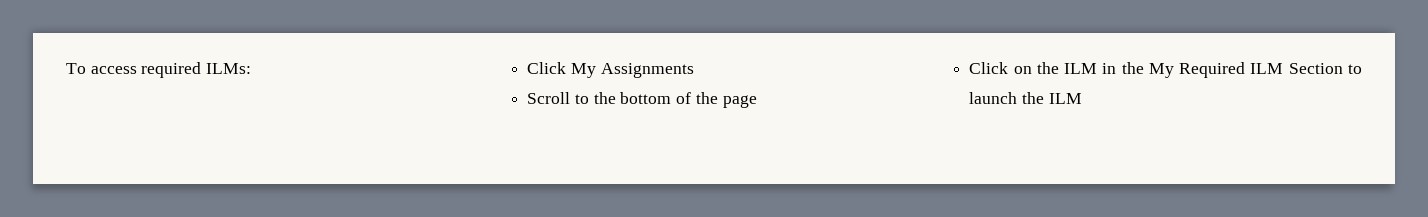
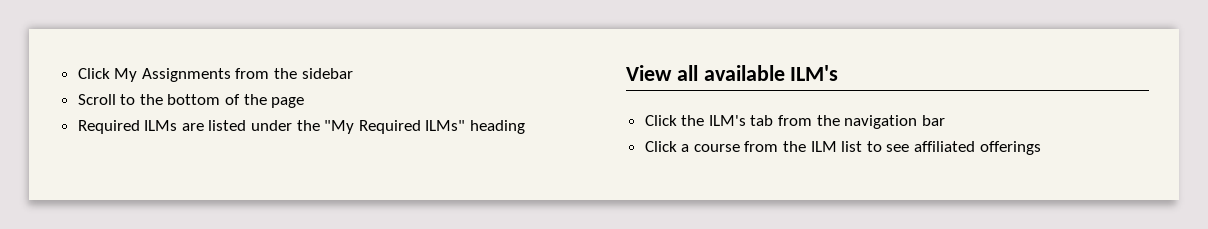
[66,62,252,78] To access required ILMs: // -> (77, 73) none
(694, 70) none -> [235,68,353,79] from the sidebar
[969,62,1362,78] [969,92,1082,104] Click on the ILM in the My Required ILM Section to launch the ILM -> [77,120,526,134] [626,65,839,81] [644,115,945,129] [644,141,1041,155] Required ILMs are listed under the "My Required ILMs" heading // View all available ILM's // Click the ILM's tab from the navigation bar // Click a course from the ILM list to see affiliated offerings

